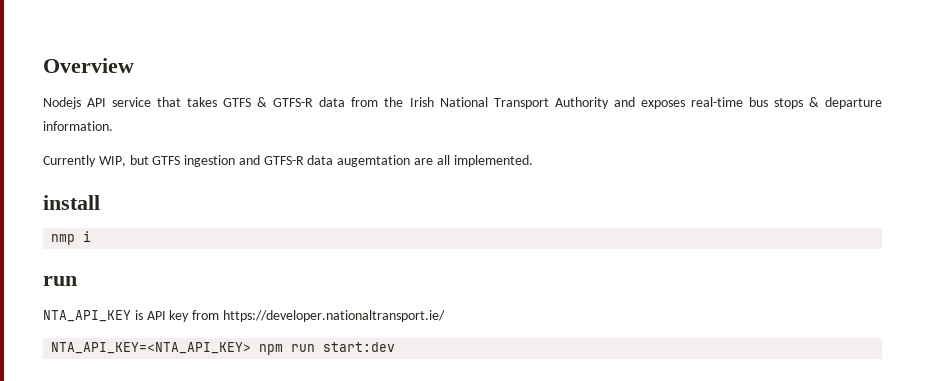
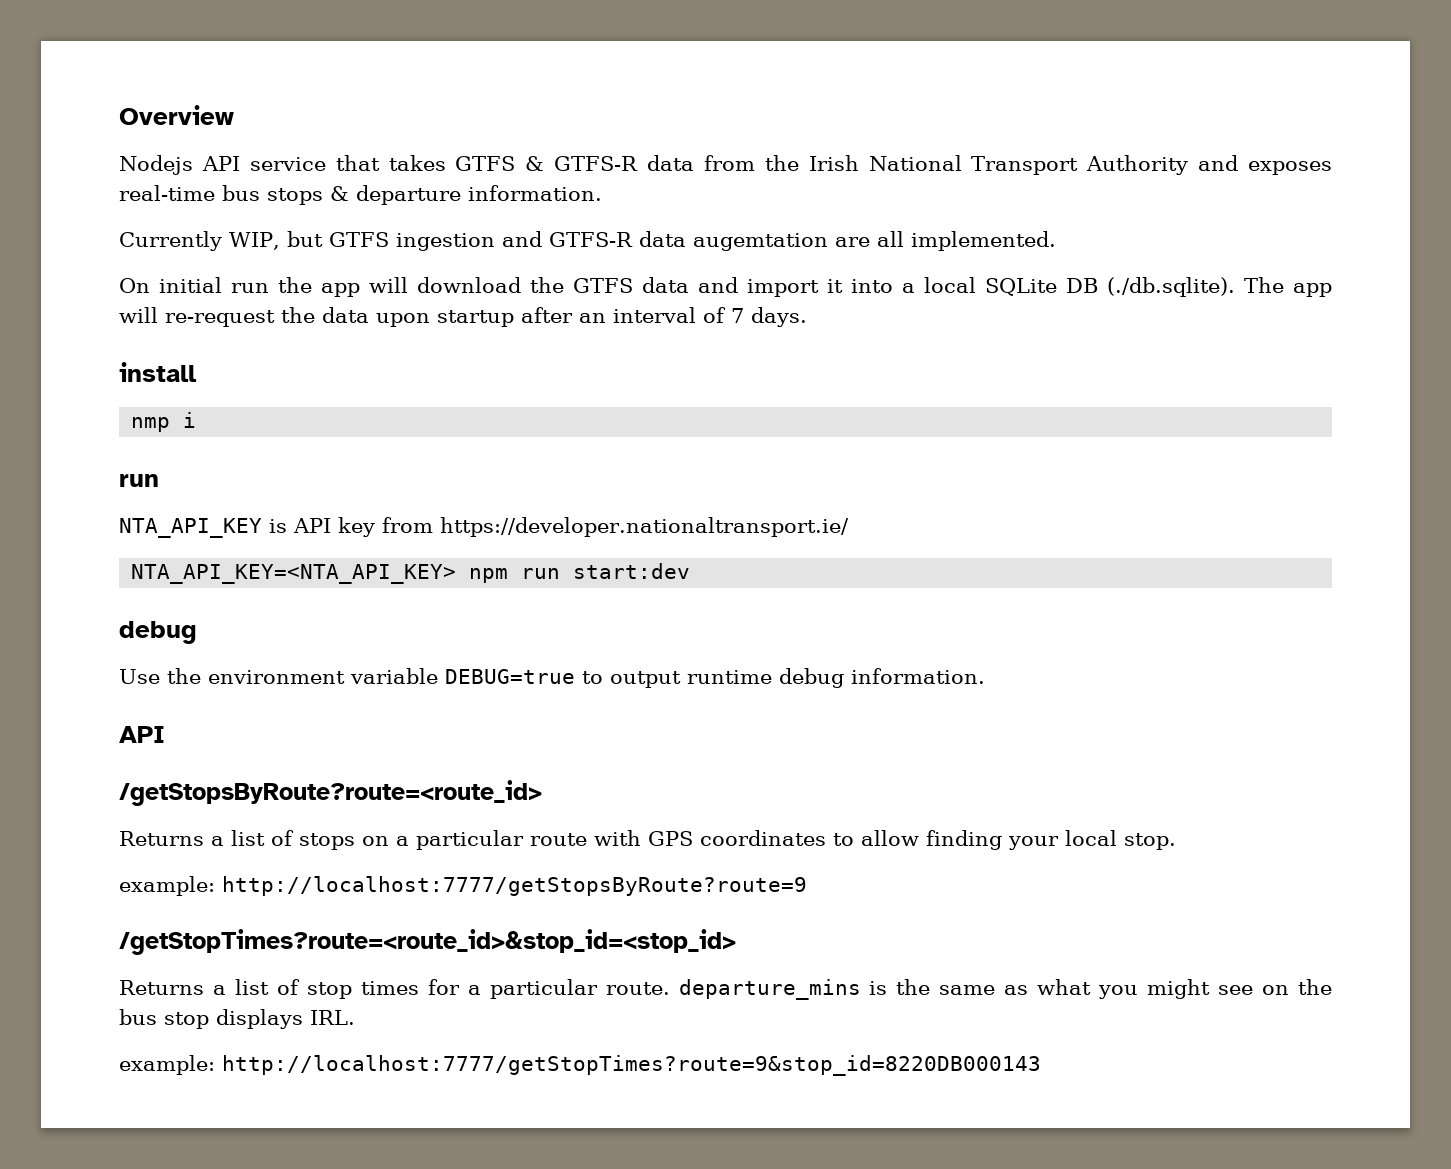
(533, 161) none -> [119,277,1332,297] [119,307,807,327] // On initial run the app will download the GTFS data and import it into a local SQLite DB (./db.sqlite). The app will re-request the data upon startup after an interval of 7 days.
(396, 347) none -> [119,621,197,644] [119,668,985,688] [119,726,165,743] [119,780,542,806] [119,830,1176,850] [119,876,807,896] [119,929,736,955] [119,979,1333,1000] [119,1009,355,1029] [119,1055,1041,1076] // debug // Use the environment variable DEBUG=true to output runtime debug information. // API // /getStopsByRoute?route=<route_id> // Returns a list of stops on a particular route with GPS coordinates to allow finding your local stop. // example: http://localhost:7777/getStopsByRoute?route=9 // /getStopTimes?route=<route_id>&stop_id=<stop_id> // Returns a list of stop times for a particular route. departure_mins is the same as what you might see on the bus stop displays IRL. // example: http://localhost:7777/getStopTimes?route=9&stop_id=8220DB000143

